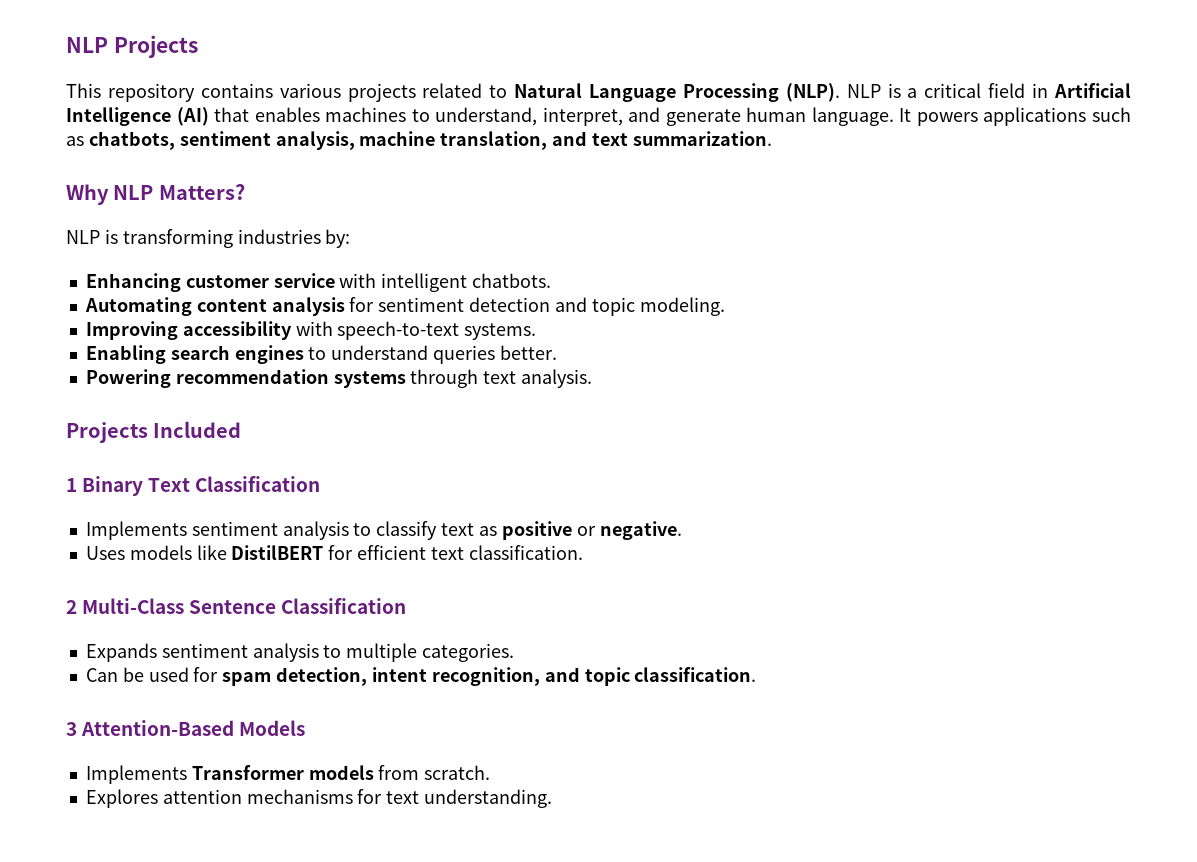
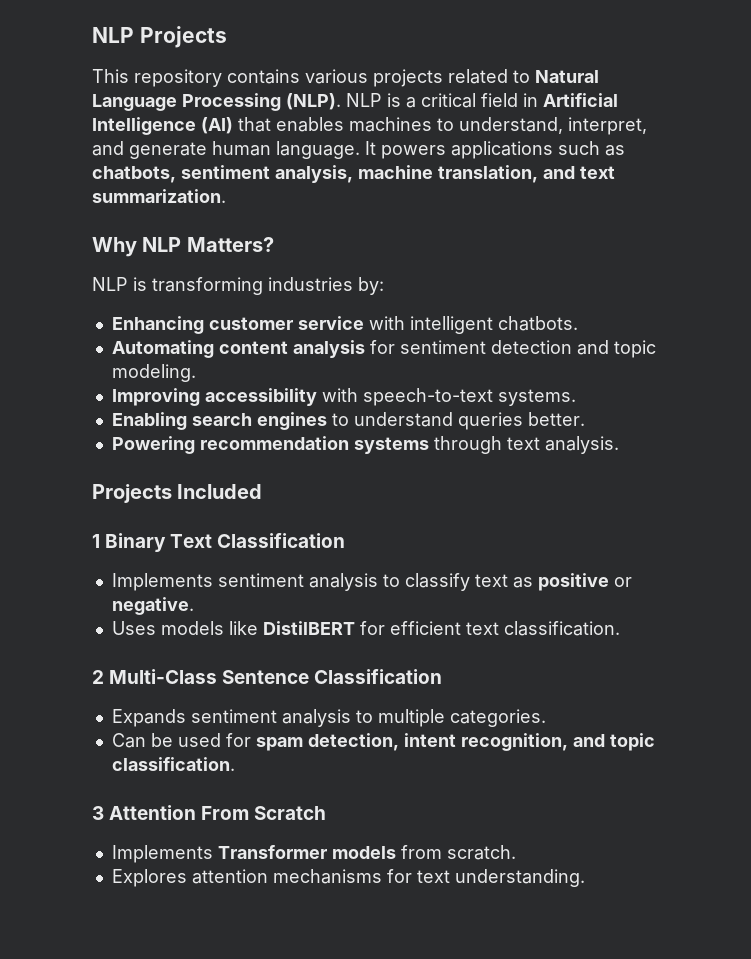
[81,720,306,736] Attention-Based Models -> [109,805,327,820] Attention From Scratch

